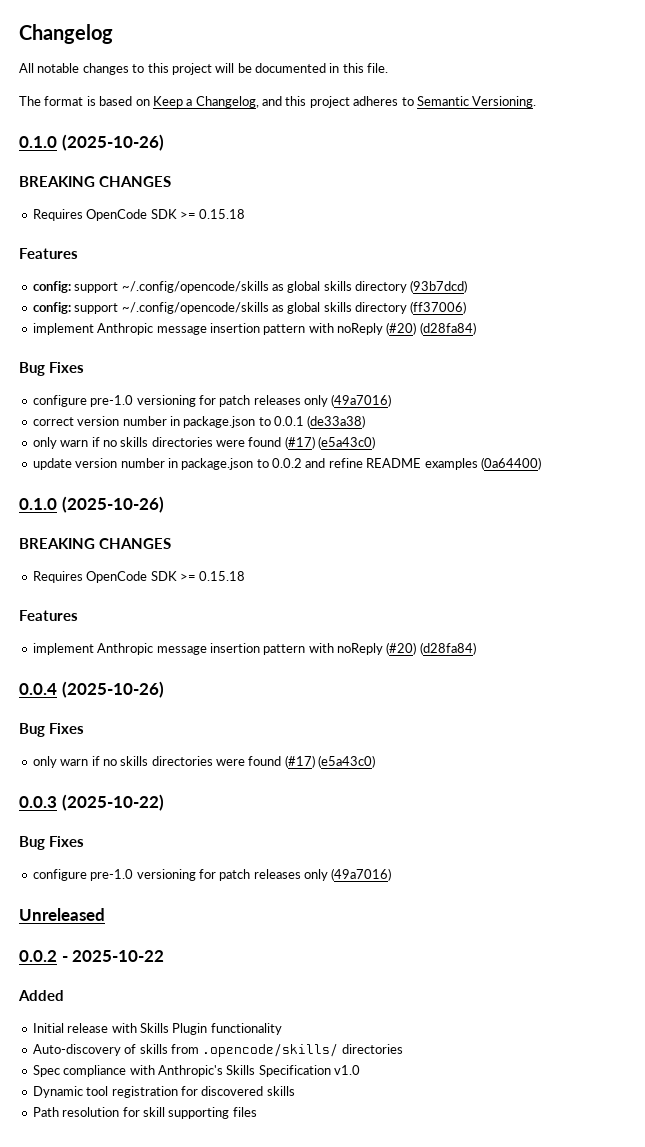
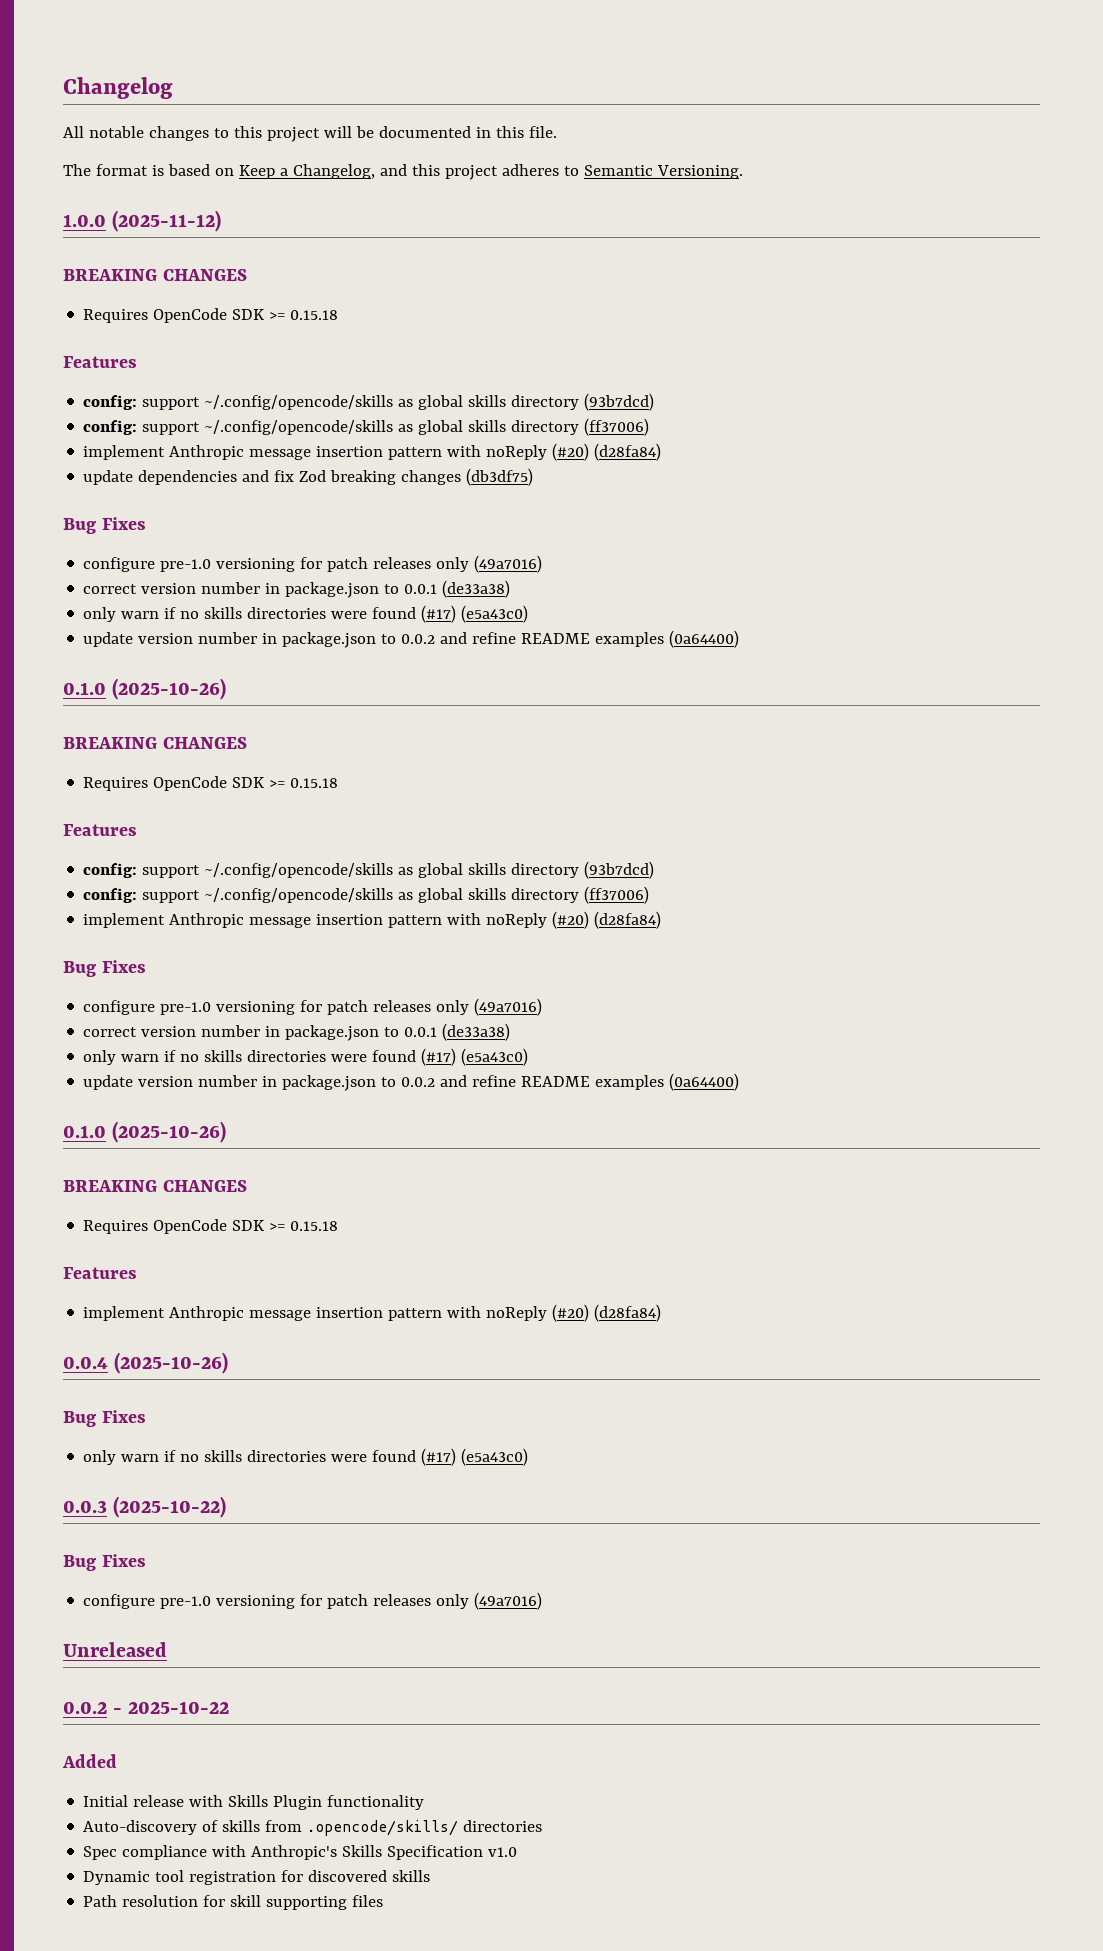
(537, 102) none -> [63,210,222,232] [63,269,247,281] [83,308,339,323] [63,356,137,368] [83,393,655,411] [83,418,650,436] [83,443,662,461] [83,468,534,486] [63,517,146,534] [83,555,543,573] [83,580,511,598] [83,605,529,623] [83,630,740,648] // 1.0.0 (2025-11-12) // BREAKING CHANGES // Requires OpenCode SDK >= 0.15.18 // Features // config: support ~/.config/opencode/skills as global skills directory (93b7dcd) // config: support ~/.config/opencode/skills as global skills directory (ff37006) // implement Anthropic message insertion pattern with noReply (#20) (d28fa84) // update dependencies and fix Zod breaking changes (db3df75) // Bug Fixes // configure pre-1.0 versioning for patch releases only (49a7016) // correct version number in package.json to 0.0.1 (de33a38) // only warn if no skills directories were found (#17) (e5a43c0) // update version number in package.json to 0.0.2 and refine README examples (0a64400)

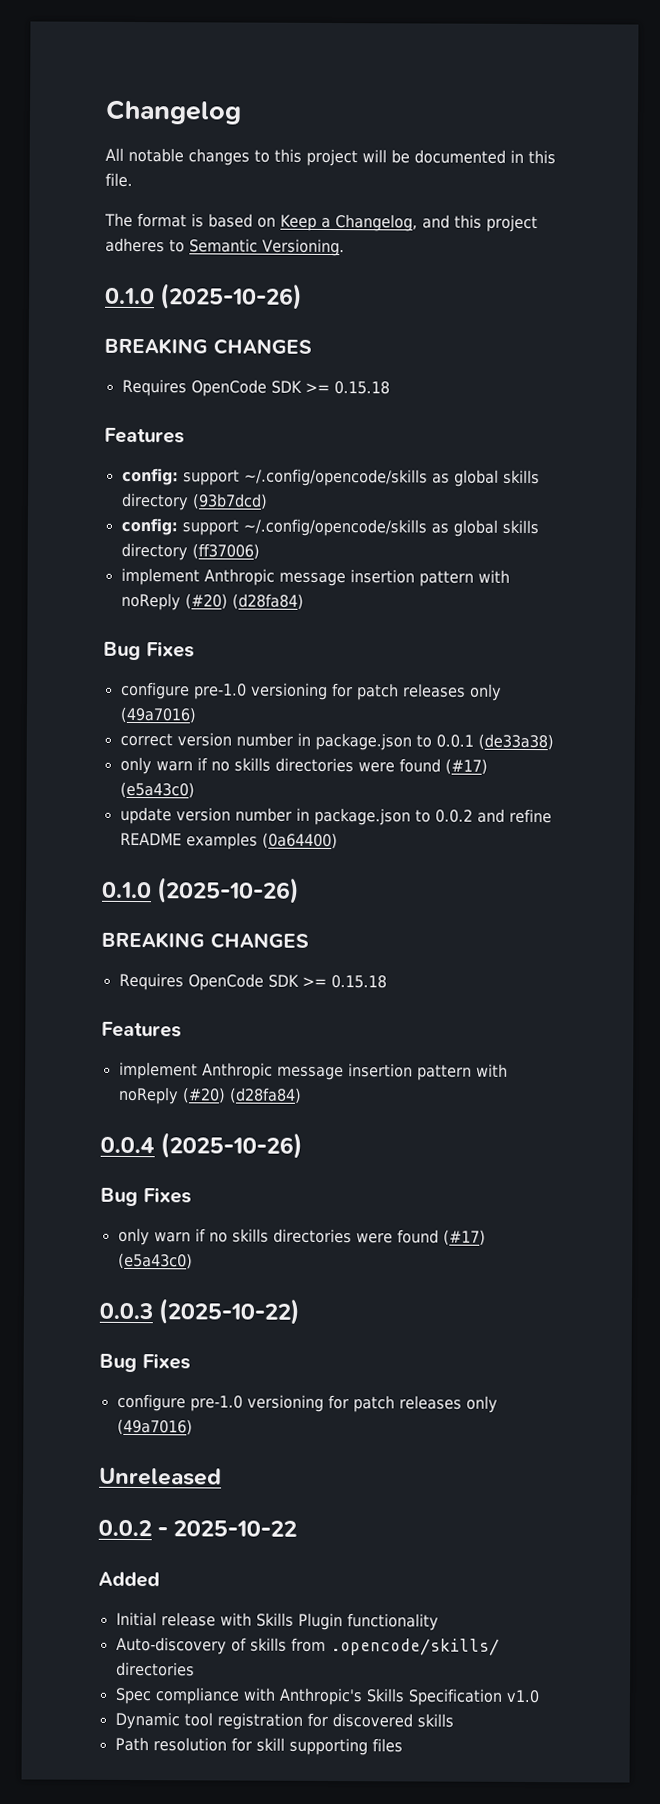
[63,210,222,232] [63,269,247,281] [83,308,339,323] [63,356,137,368] [83,393,655,411] [83,418,650,436] [83,443,662,461] [83,468,534,486] [63,517,146,534] [83,555,543,573] [83,580,511,598] [83,605,529,623] [83,630,740,648] // 1.0.0 (2025-11-12) // BREAKING CHANGES // Requires OpenCode SDK >= 0.15.18 // Features // config: support ~/.config/opencode/skills as global skills directory (93b7dcd) // config: support ~/.config/opencode/skills as global skills directory (ff37006) // implement Anthropic message insertion pattern with noReply (#20) (d28fa84) // update dependencies and fix Zod breaking changes (db3df75) // Bug Fixes // configure pre-1.0 versioning for patch releases only (49a7016) // correct version number in package.json to 0.0.1 (de33a38) // only warn if no skills directories were found (#17) (e5a43c0) // update version number in package.json to 0.0.2 and refine README examples (0a64400) -> (345, 247) none

